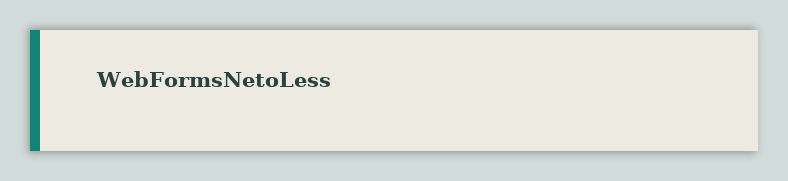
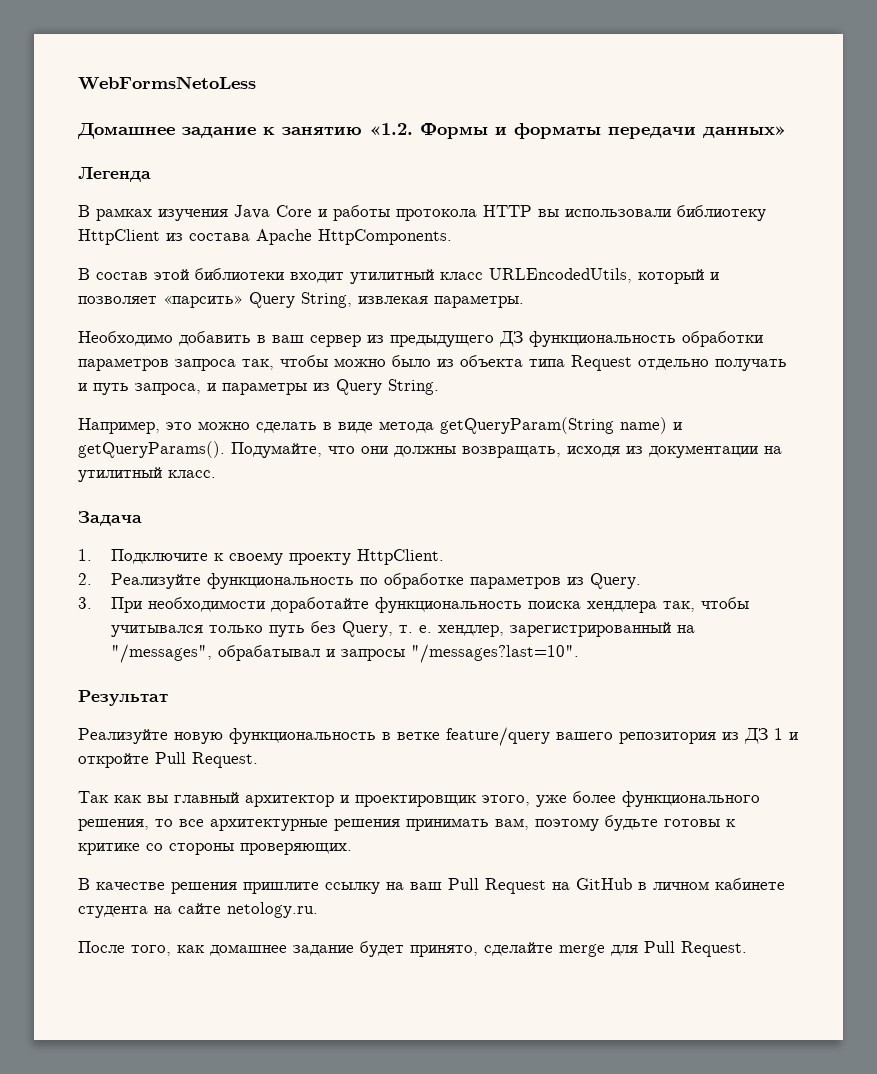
(331, 79) none -> [77,122,787,139] [78,167,151,182] [78,205,766,221] [78,229,452,245] [78,268,719,284] [78,292,524,308] [78,331,763,347] [78,355,787,371] [78,379,439,395] [78,417,682,434] [78,441,782,458] [78,467,216,482] [78,511,142,526] [78,549,444,565] [78,573,641,589] [78,597,749,613] [110,621,695,637] [110,644,579,663] [78,690,168,706] [78,727,798,746] [78,752,258,768] [78,791,760,807] [78,815,736,831] [78,843,352,855] [78,878,785,894] [78,902,318,918] [78,941,747,957] // Домашнее задание к занятию «1.2. Формы и форматы передачи данных» // Легенда // В рамках изучения Java Core и работы протокола HTTP вы использовали библиотеку HttpClient из состава Apache HttpComponents. // В состав этой библиотеки входит утилитный класс URLEncodedUtils, который и позволяет «парсить» Query String, извлекая параметры. // Необходимо добавить в ваш сервер из предыдущего ДЗ функциональность обработки параметров запроса так, чтобы можно было из объекта типа Request отдельно получать и путь запроса, и параметры из Query String. // Например, это можно сделать в виде метода getQueryParam(String name) и getQueryParams(). Подумайте, что они должны возвращать, исходя из документации на утилитный класс. // Задача // 1. Подключите к своему проекту HttpClient. // 2. Реализуйте функциональность по обработке параметров из Query. // 3. При необходимости доработайте функциональность поиска хендлера так, чтобы учитывался только путь без Query, т. е. хендлер, зарегистрированный на "/messages", обрабатывал и запросы "/messages?last=10". // Результат // Реализуйте новую функциональность в ветке feature/query вашего репозитория из ДЗ 1 и откройте Pull Request. // Так как вы главный архитектор и проектировщик этого, уже более функционального решения, то все архитектурные решения принимать вам, поэтому будьте готовы к критике со стороны проверяющих. // В качестве решения пришлите ссылку на ваш Pull Request на GitHub в личном кабинете студента на сайте netology.ru. // После того, как домашнее задание будет принято, сделайте merge для Pull Request.

